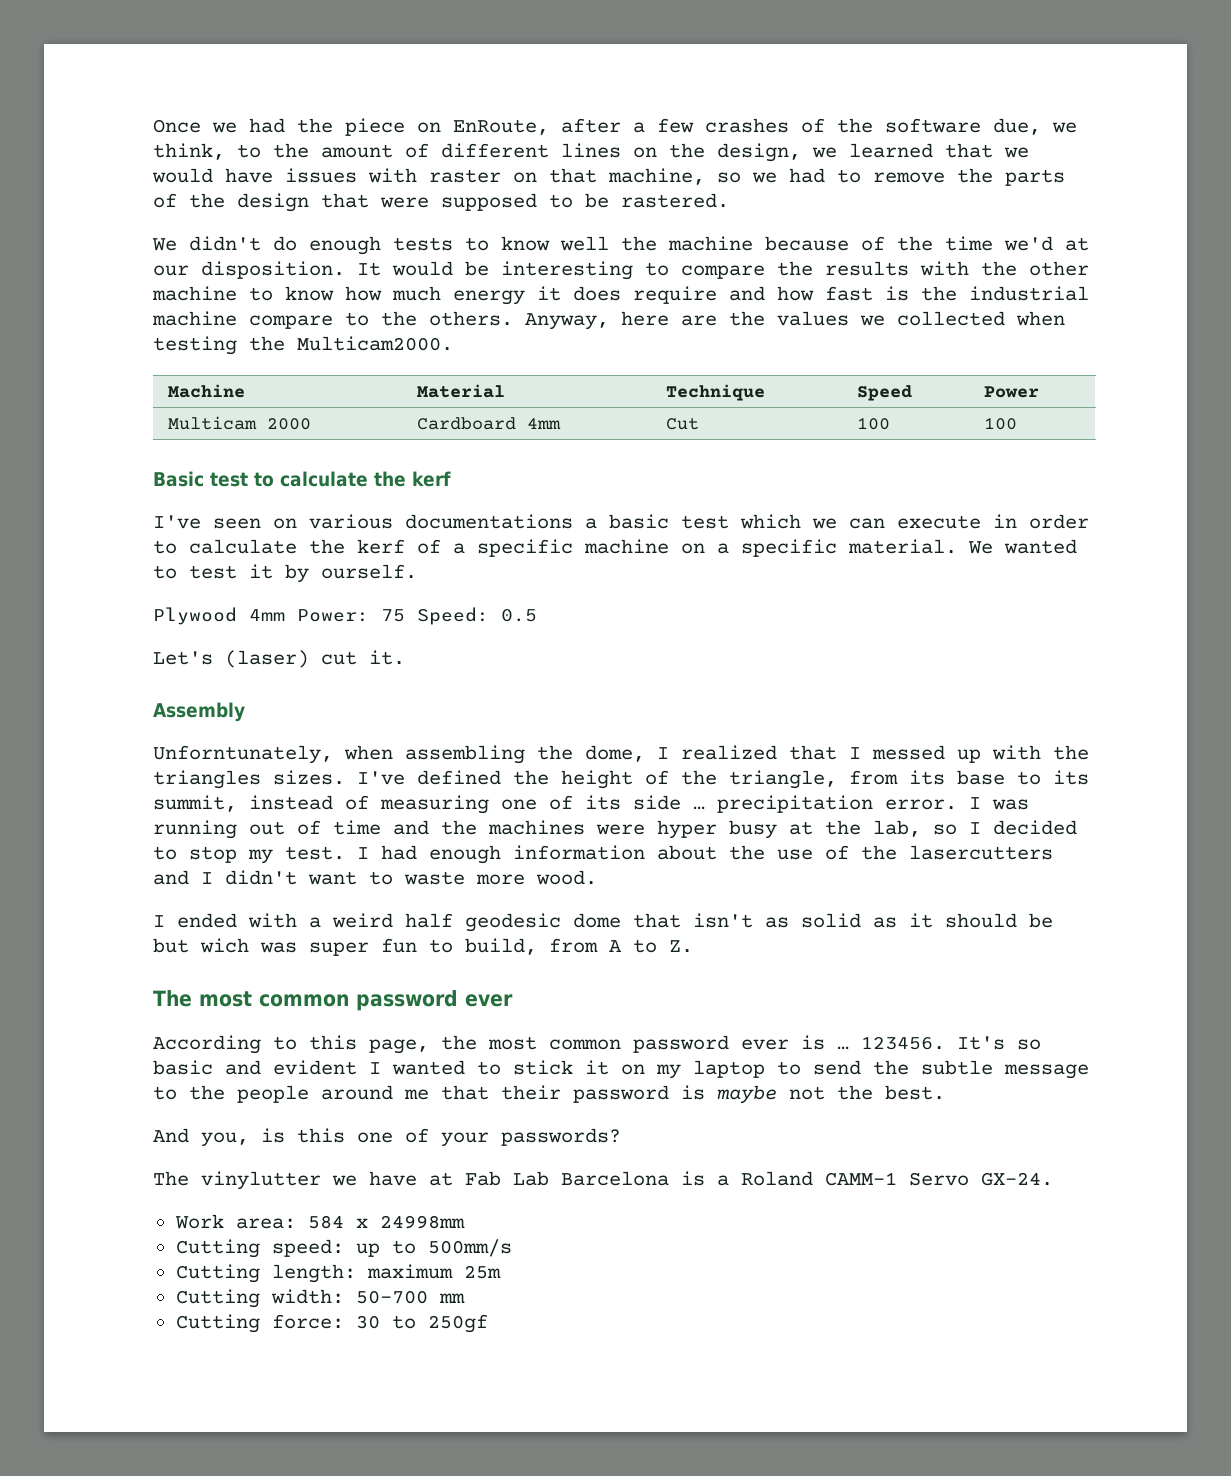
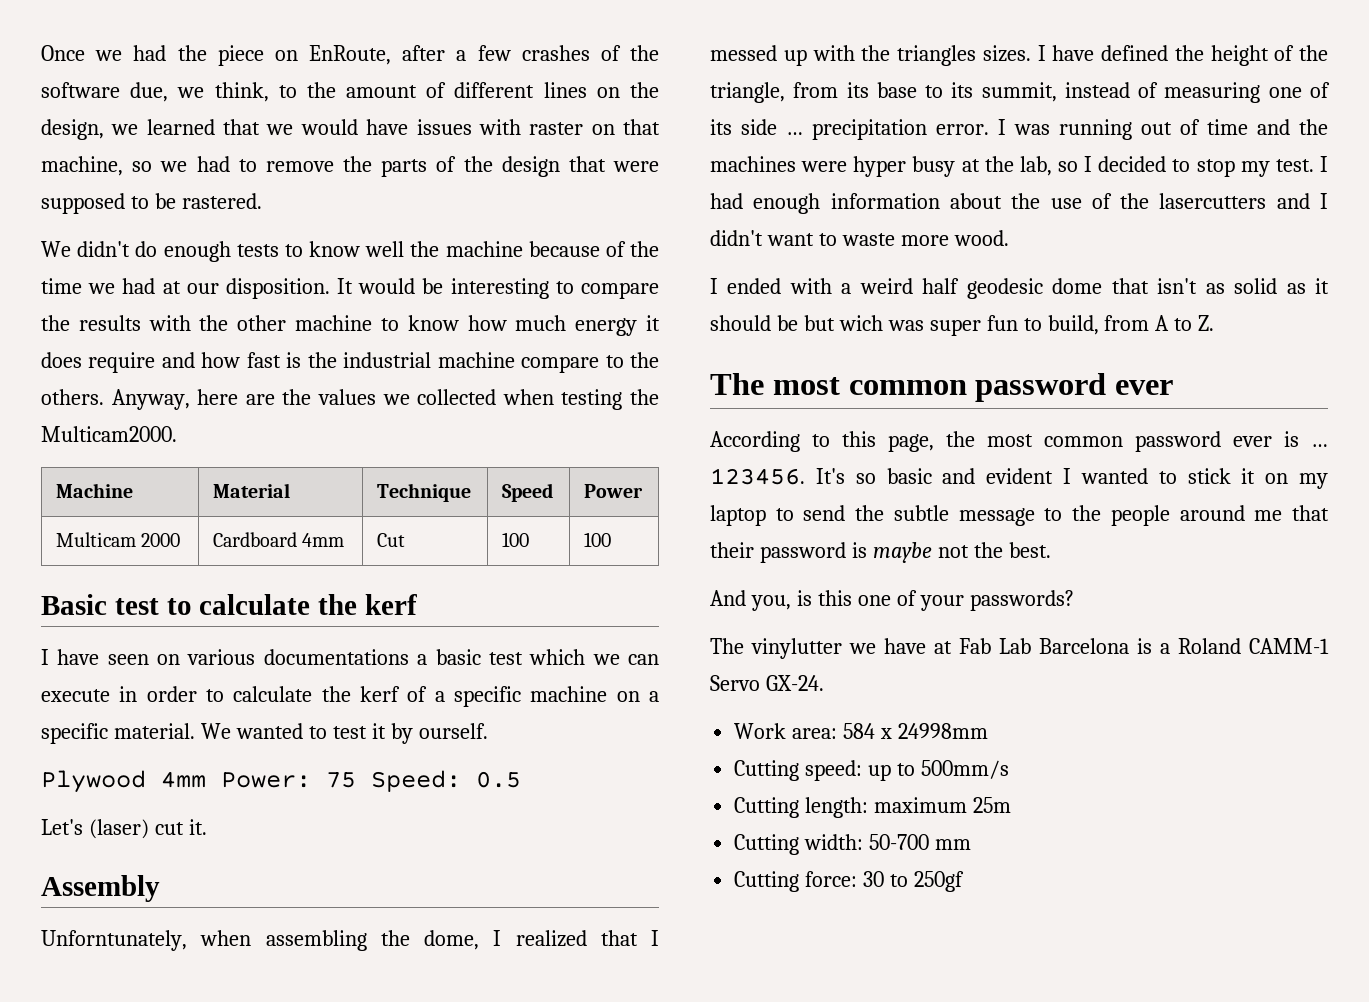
[1004,236,1053,251] we'd -> [88,278,156,294] we had
[153,515,201,529] I've -> [41,649,100,665] I have
[357,771,405,785] I've -> [1037,45,1095,61] I have

